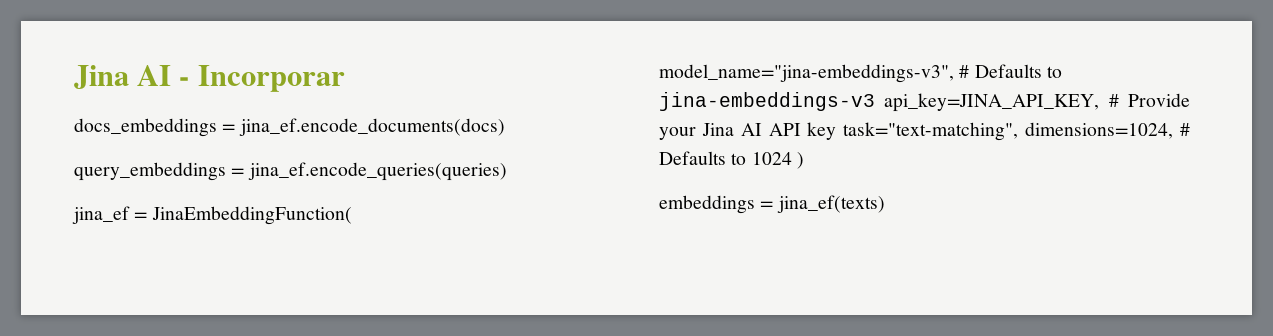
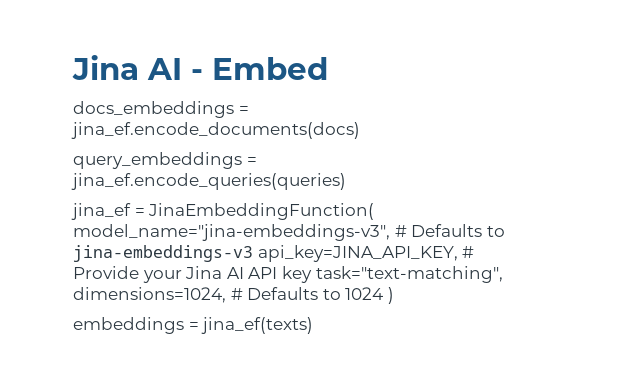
[197,65,345,92] Incorporar -> [212,57,328,80] Embed

